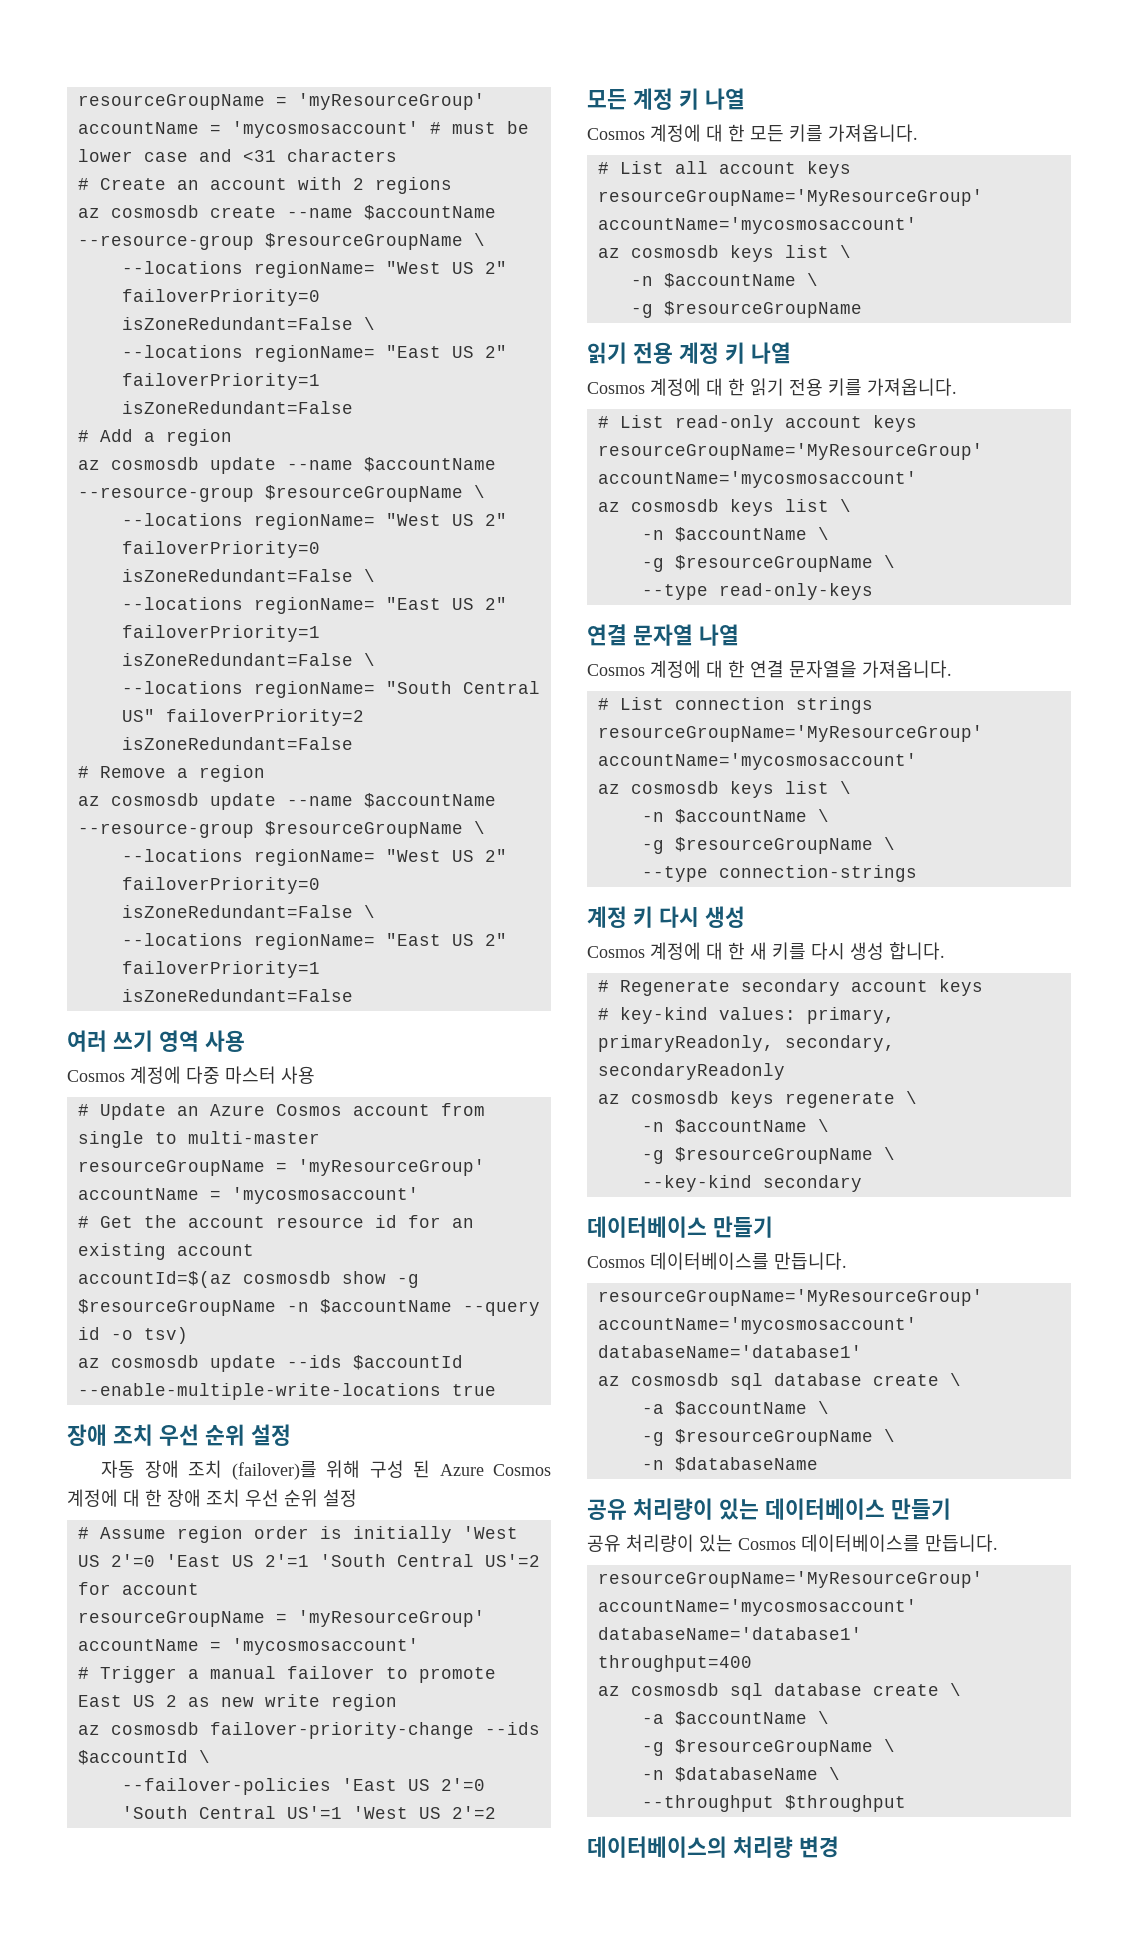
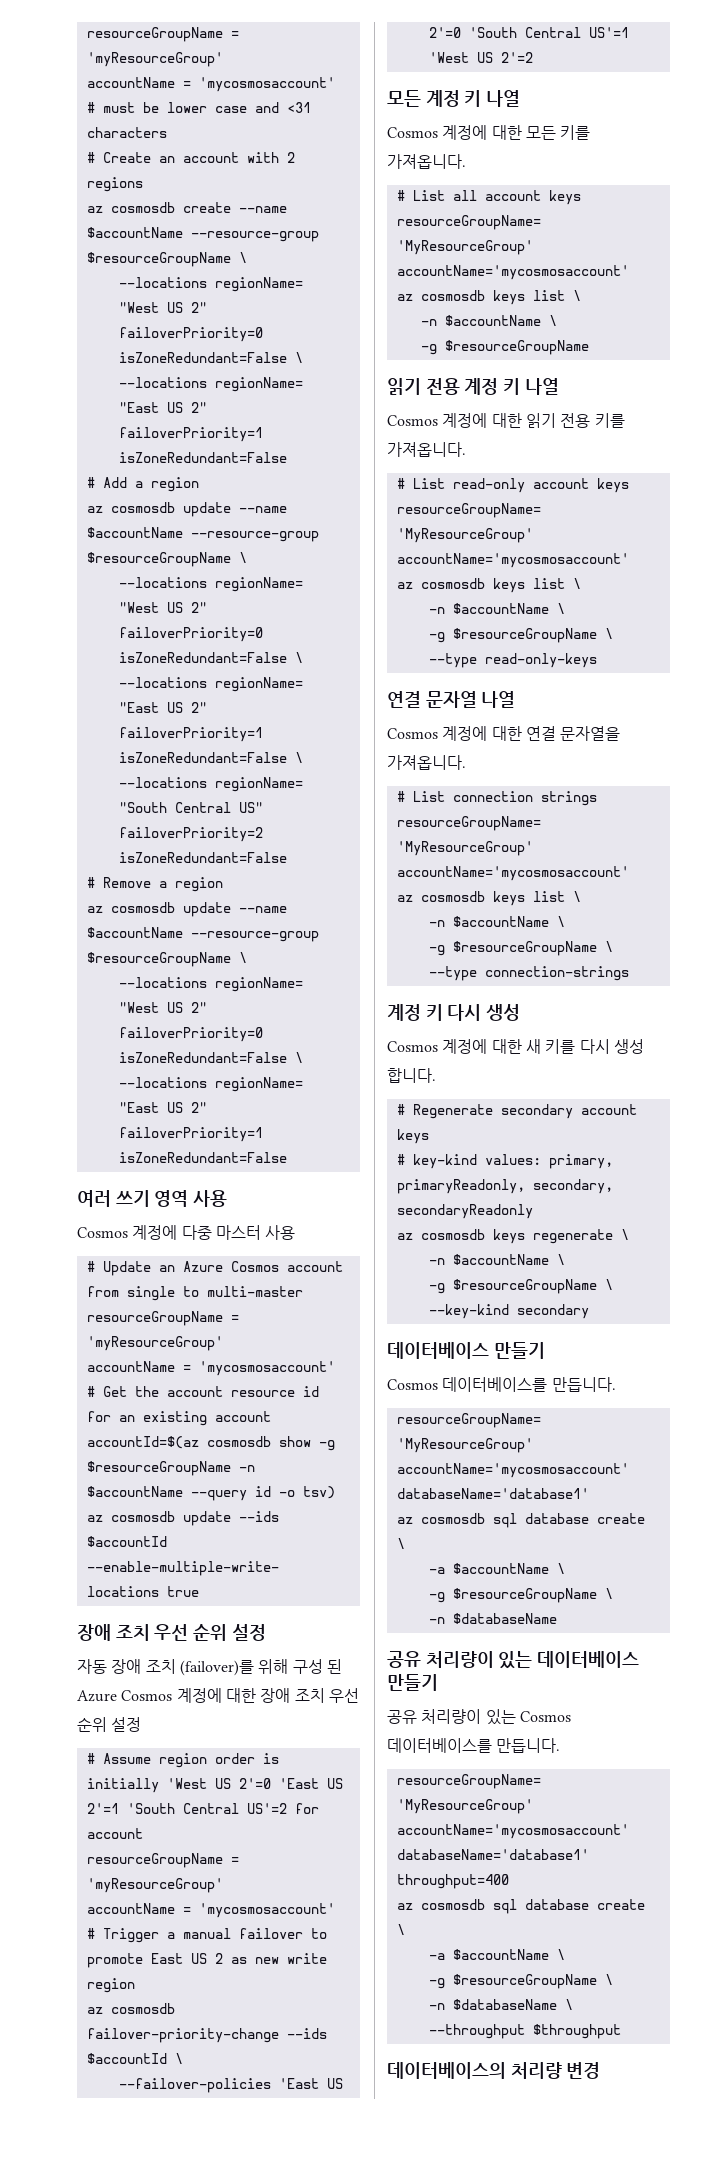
[123,1489,162,1507] 대 한 -> [225,1688,256,1703] 대한
[706,124,745,142] 대 한 -> [491,125,522,140] 대한
[706,378,745,396] 대 한 -> [491,413,522,428] 대한
[706,660,745,678] 대 한 -> [491,726,522,741] 대한
[706,942,745,960] 대 한 -> [491,1039,522,1054] 대한

